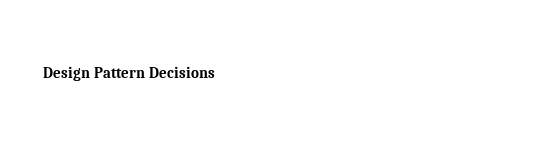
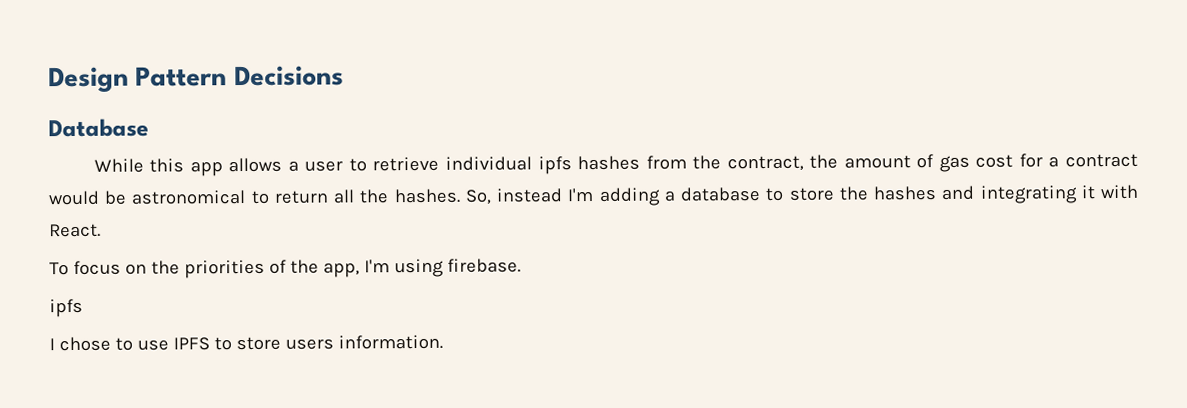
(216, 72) none -> [48,118,149,138] [93,153,1138,177] [48,184,1138,206] [49,223,101,238] [49,258,521,279] [49,298,83,318] [49,334,443,352] // Database // While this app allows a user to retrieve individual ipfs hashes from the contract, the amount of gas cost for a contract would be astronomical to return all the hashes. So, instead I'm adding a database to store the hashes and integrating it with React. // To focus on the priorities of the app, I'm using firebase. // ipfs // I chose to use IPFS to store users information.

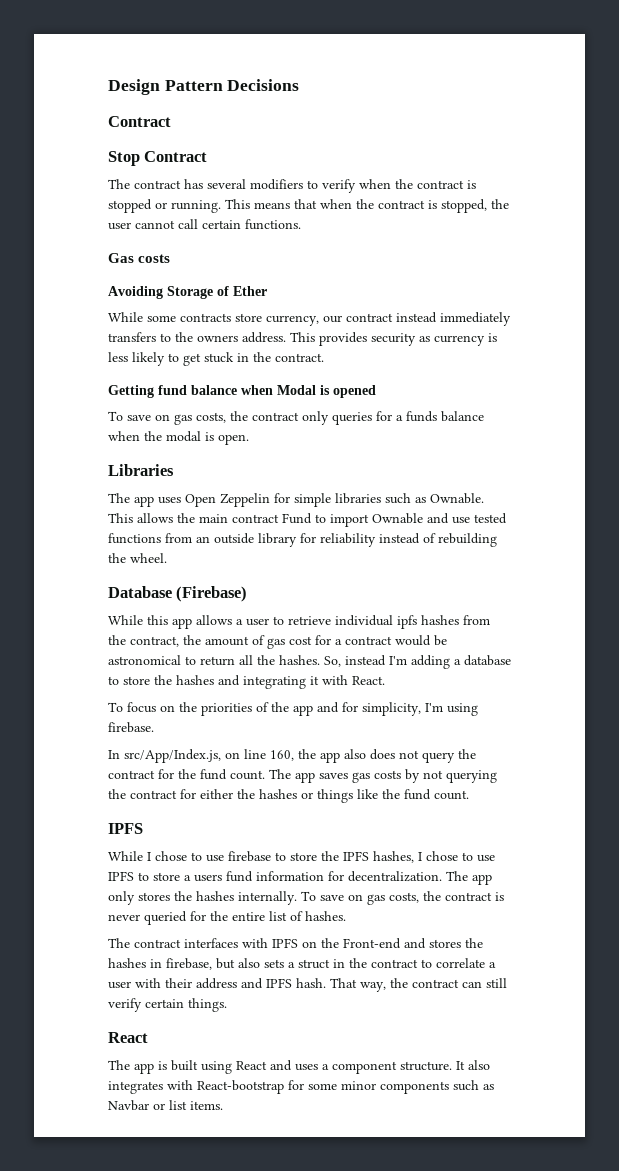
(344, 76) none -> [108,116,171,127] [108,151,208,166] [108,179,476,193] [108,199,509,213] [108,219,301,230] [108,253,171,263] [108,286,267,299] [108,312,511,326] [108,332,497,346] [108,352,324,366] [108,385,376,398] [108,411,484,425] [108,431,249,445] [108,464,174,476] [108,493,484,507] [108,513,507,527] [108,533,497,547] [108,553,167,563] // Contract // Stop Contract // The contract has several modifiers to verify when the contract is stopped or running. This means that when the contract is stopped, the user cannot call certain functions. // Gas costs // Avoiding Storage of Ether // While some contracts store currency, our contract instead immediately transfers to the owners address. This provides security as currency is less likely to get stuck in the contract. // Getting fund balance when Modal is opened // To save on gas costs, the contract only queries for a funds balance when the modal is open. // Libraries // The app uses Open Zeppelin for simple libraries such as Ownable. This allows the main contract Fund to import Ownable and use tested functions from an outside library for reliability instead of rebuilding the wheel.
(149, 128) none -> [176,586,248,602] (Firebase)
[322,262,360,278] app, -> [293,702,421,716] app and for simplicity,
[49,298,83,318] ipfs // -> [108,749,476,763] [108,769,497,783] [108,789,469,803] [108,823,143,834] [108,851,414,863] In src/App/Index.js, on line 160, the app also does not query the contract for the fund count. The app saves gas costs by not querying the contract for either the hashes or things like the fund count. // IPFS // While I chose to use firebase to store the IPFS hashes,
[284,334,443,350] users information. -> [184,871,492,885] [108,891,504,905] [108,911,346,925] [108,938,483,949] [108,958,496,970] [108,978,507,992] [108,998,227,1012] [108,1032,148,1043] [108,1060,490,1074] [108,1080,494,1094] [108,1100,223,1111] a users fund information for decentralization. The app only stores the hashes internally. To save on gas costs, the contract is never queried for the entire list of hashes. // The contract interfaces with IPFS on the Front-end and stores the hashes in firebase, but also sets a struct in the contract to correlate a user with their address and IPFS hash. That way, the contract can still verify certain things. // React // The app is built using React and uses a component structure. It also integrates with React-bootstrap for some minor components such as Navbar or list items.

